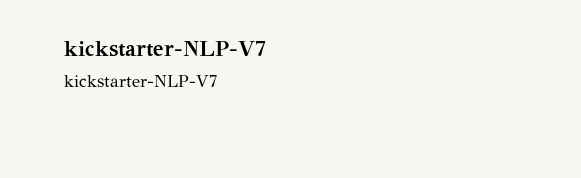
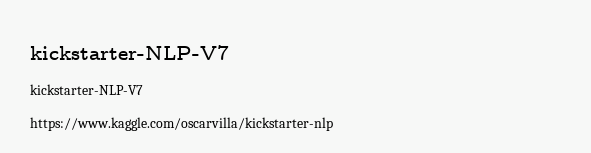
(217, 81) none -> [30,117,333,131] // https://www.kaggle.com/oscarvilla/kickstarter-nlp

